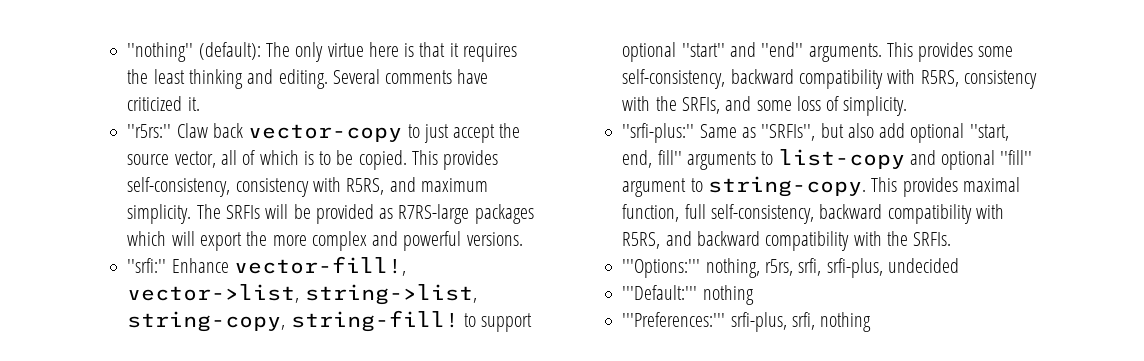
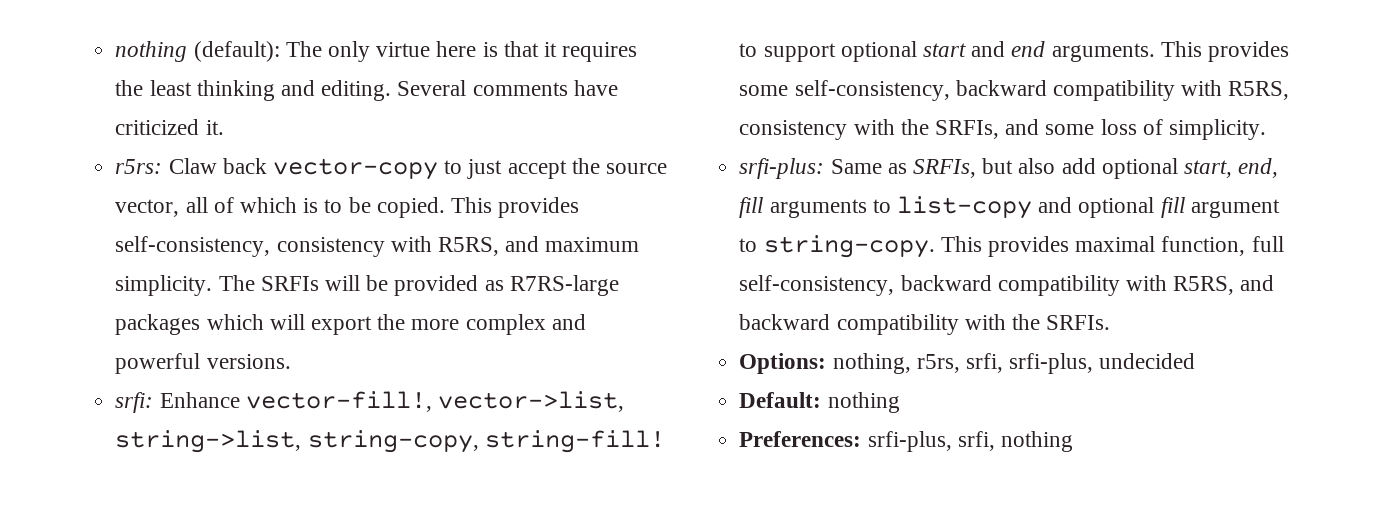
[127,42,194,62] ''nothing'' -> [115,41,188,62] nothing
[127,124,172,138] ''r5rs:'' -> [115,159,163,174] r5rs:
[127,258,167,273] ''srfi:'' -> [115,392,154,413] srfi:
[681,42,804,57] ''start'' and ''end'' -> [922,41,1046,57] start and end
[622,123,695,143] ''srfi-plus:'' -> [739,158,825,179] srfi-plus:
[761,124,816,141] ''SRFIs'', -> [912,159,976,178] SRFIs,
[969,124,1009,141] [622,150,682,168] ''start, end, fill'' -> [1183,158,1279,178] [739,197,764,218] start, end, fill
[1000,150,1033,165] ''fill'' -> [1160,197,1185,218] fill
[622,259,701,278] '''Options:''' -> [739,353,827,374] Options:
[622,285,698,300] '''Default:''' -> [739,392,822,408] Default:
[622,312,726,327] '''Preferences:''' -> [739,431,862,447] Preferences:

